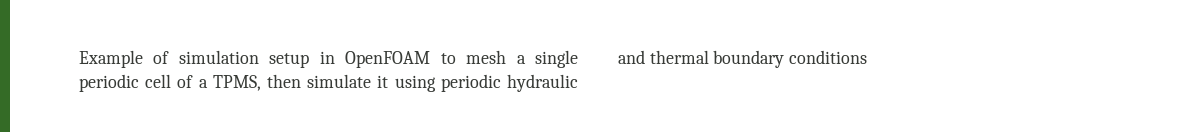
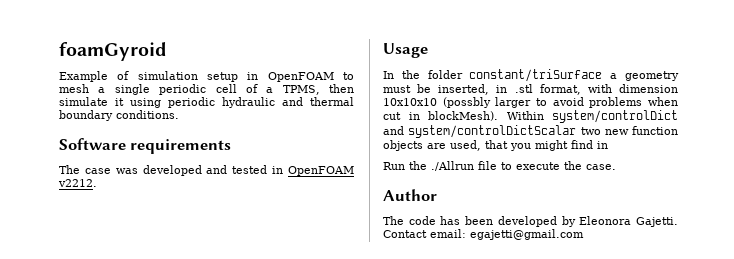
(79, 59) none -> [59,42,167,61] foamGyroid //
[789,50,868,64] conditions -> [116,110,179,119] [59,138,232,154] [59,165,354,176] [58,179,97,187] [383,43,428,58] [383,69,679,82] [383,84,678,95] [383,97,678,108] [383,110,678,123] [383,125,678,138] [383,140,608,151] [383,161,616,171] [383,189,437,201] [383,216,678,227] [383,229,584,240] conditions. // Software requirements // The case was developed and tested in OpenFOAM v2212. // Usage // In the folder constant/triSurface a geometry must be inserted, in .stl format, with dimension 10x10x10 (possbly larger to avoid problems when cut in blockMesh). Within system/controlDict and system/controlDictScalar two new function objects are used, that you might find in // Run the ./Allrun file to execute the case. // Author // The code has been developed by Eleonora Gajetti. Contact email: egajetti@gmail.com

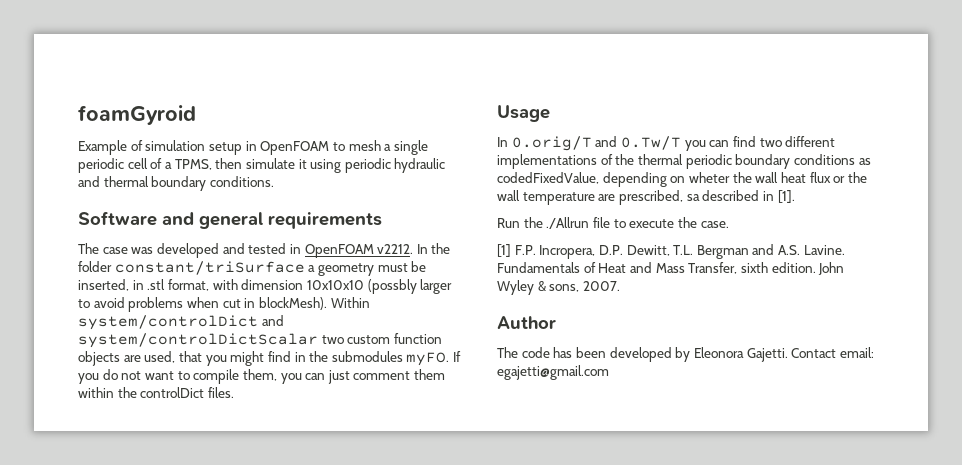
(126, 144) none -> [162,212,263,229] and general
[383,43,428,58] // Usage // -> (414, 249) none
[604,129,629,135] new -> [347,335,391,344] custom
(608, 145) none -> [309,351,462,366] [78,369,446,384] [78,387,234,398] [497,105,550,122] [497,136,836,151] [497,154,871,169] [497,172,867,187] [497,190,795,205] the submodules myFO. If you do not want to compile them, you can just comment them within the controlDict files. // Usage // In 0.orig/T and 0.Tw/T you can find two different implementations of the thermal periodic boundary conditions as codedFixedValue, depending on wheter the wall heat flux or the wall temperature are prescribed, sa described in [1].
(616, 167) none -> [497,244,845,259] [497,262,845,275] [497,280,620,295] // [1] F.P. Incropera, D.P. Dewitt, T.L. Bergman and A.S. Lavine. Fundamentals of Heat and Mass Transfer, sixth edition. John Wyley & sons, 2007.

